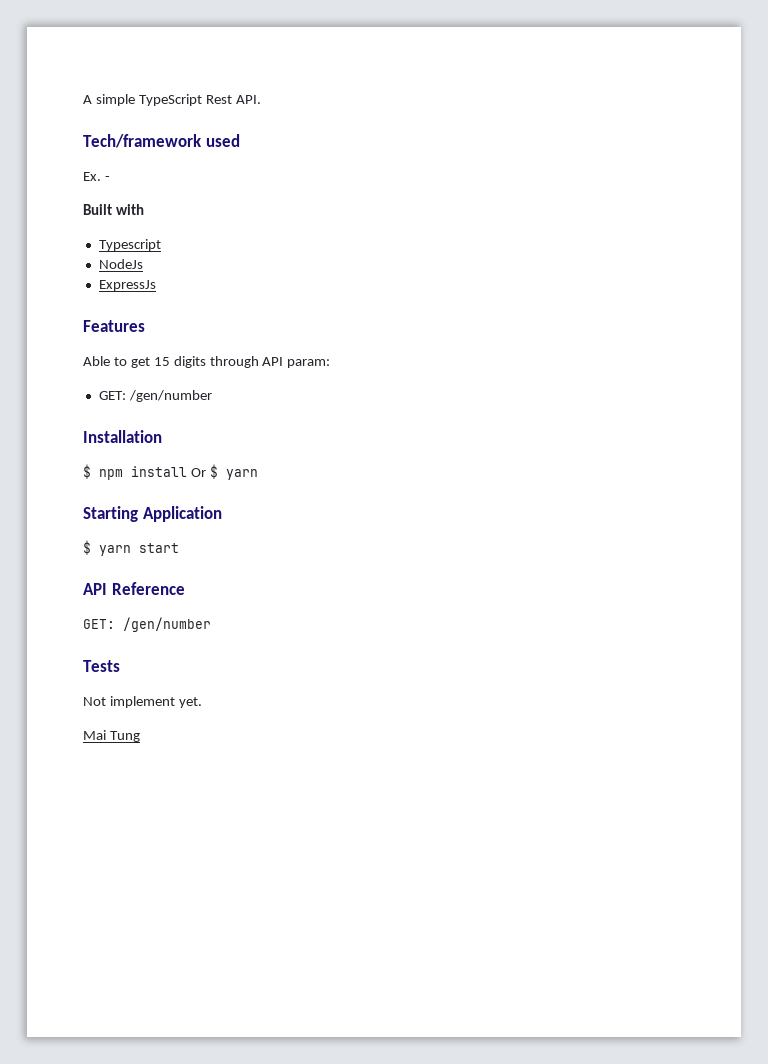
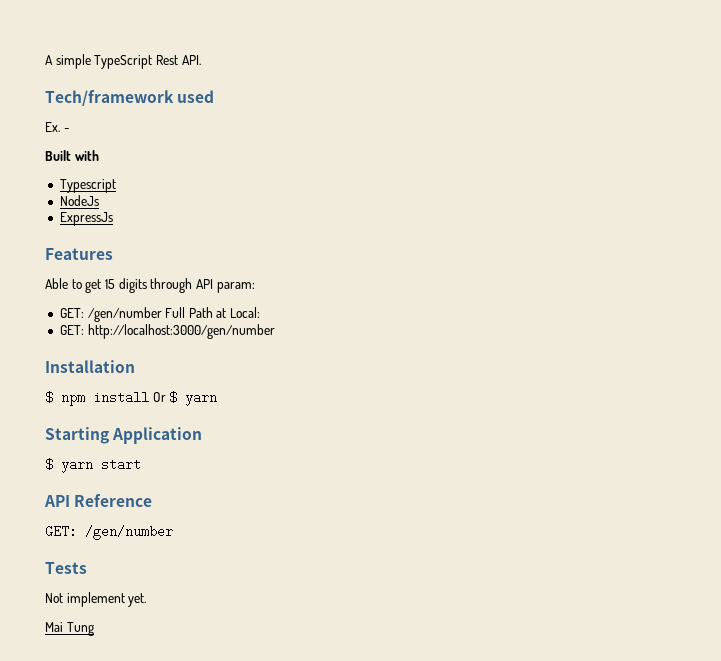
(212, 396) none -> [165,307,261,318] [59,324,276,339] Full Path at Local: // GET: http://localhost:3000/gen/number

